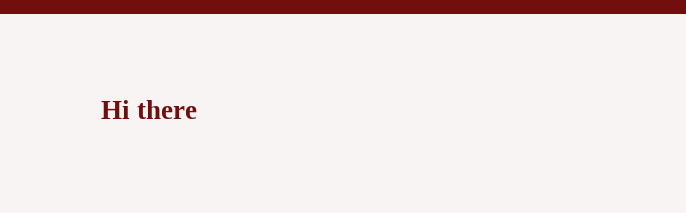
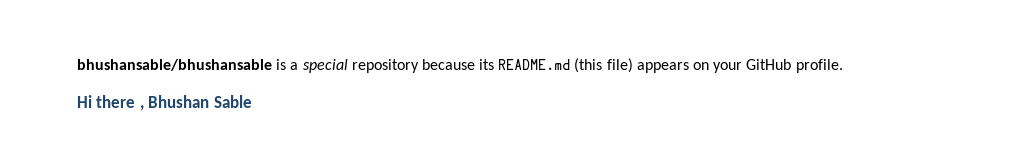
[101,100,198,119] Hi there -> [77,58,843,73] [77,95,252,111] bhushansable/bhushansable is a special repository because its README.md (this file) appears on your GitHub profile. // Hi there , Bhushan Sable

